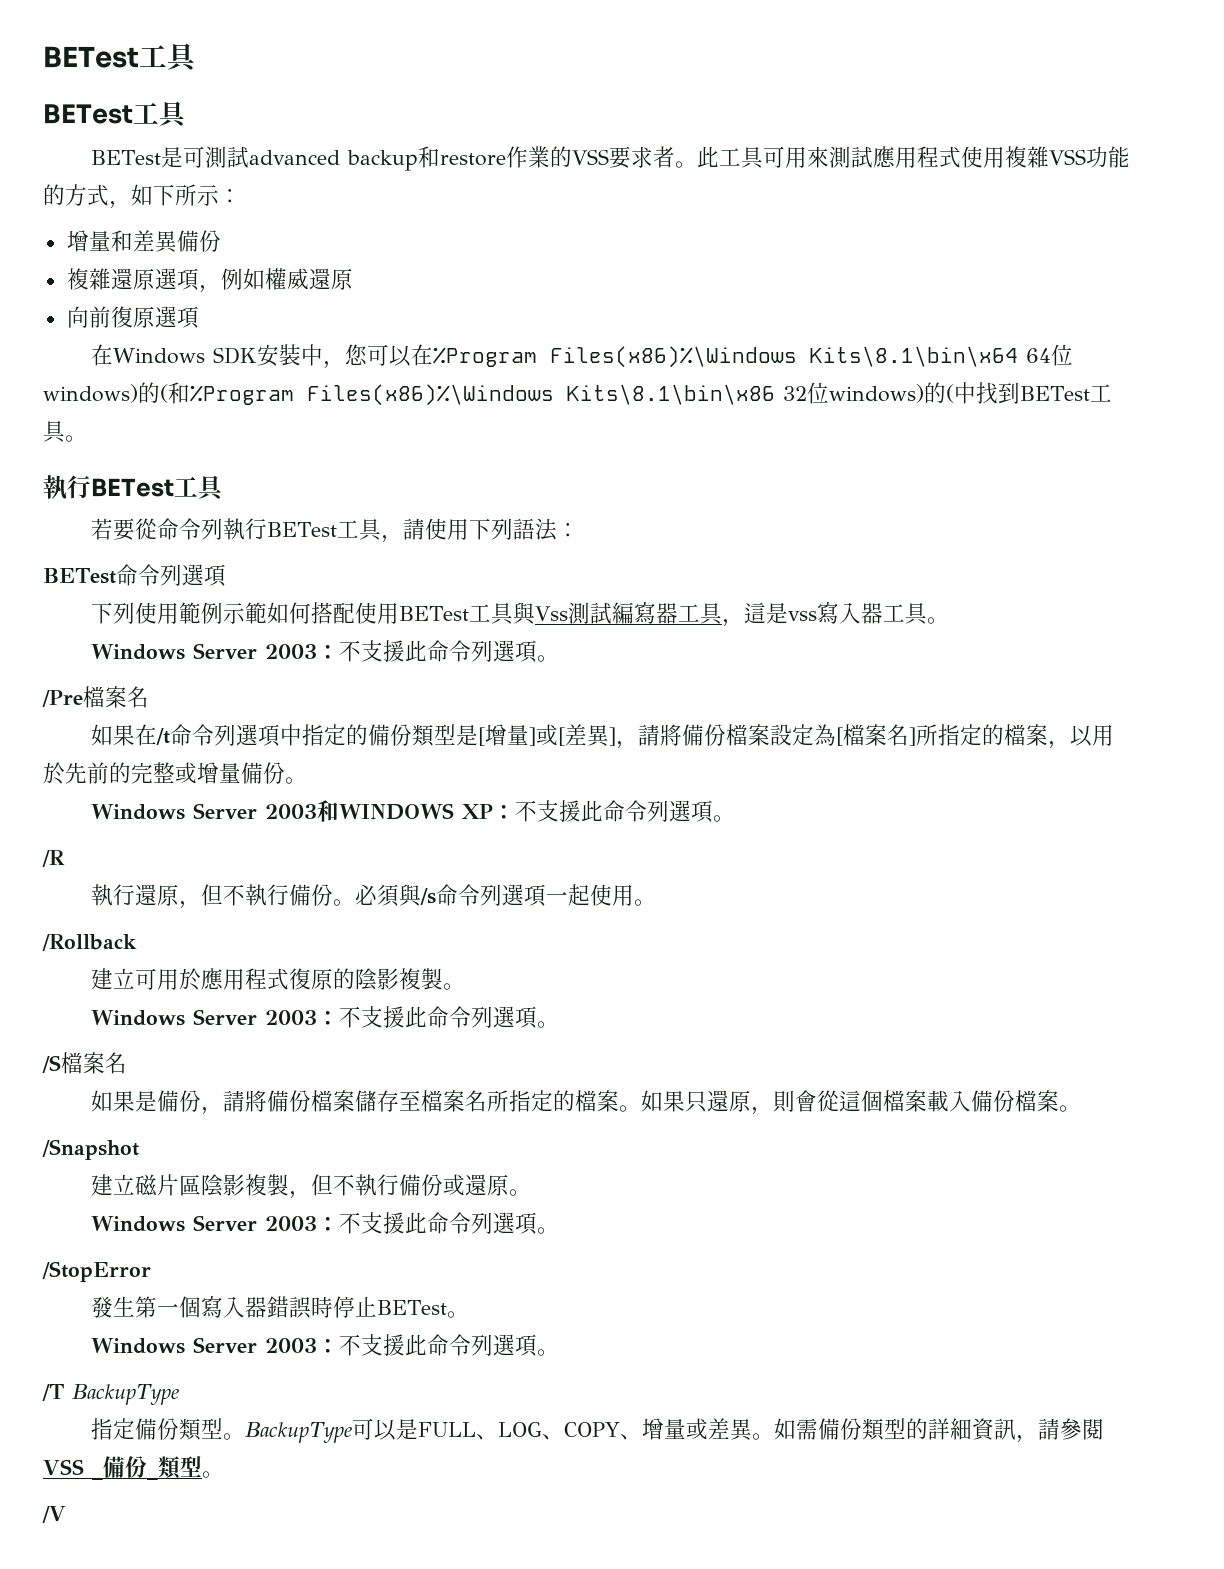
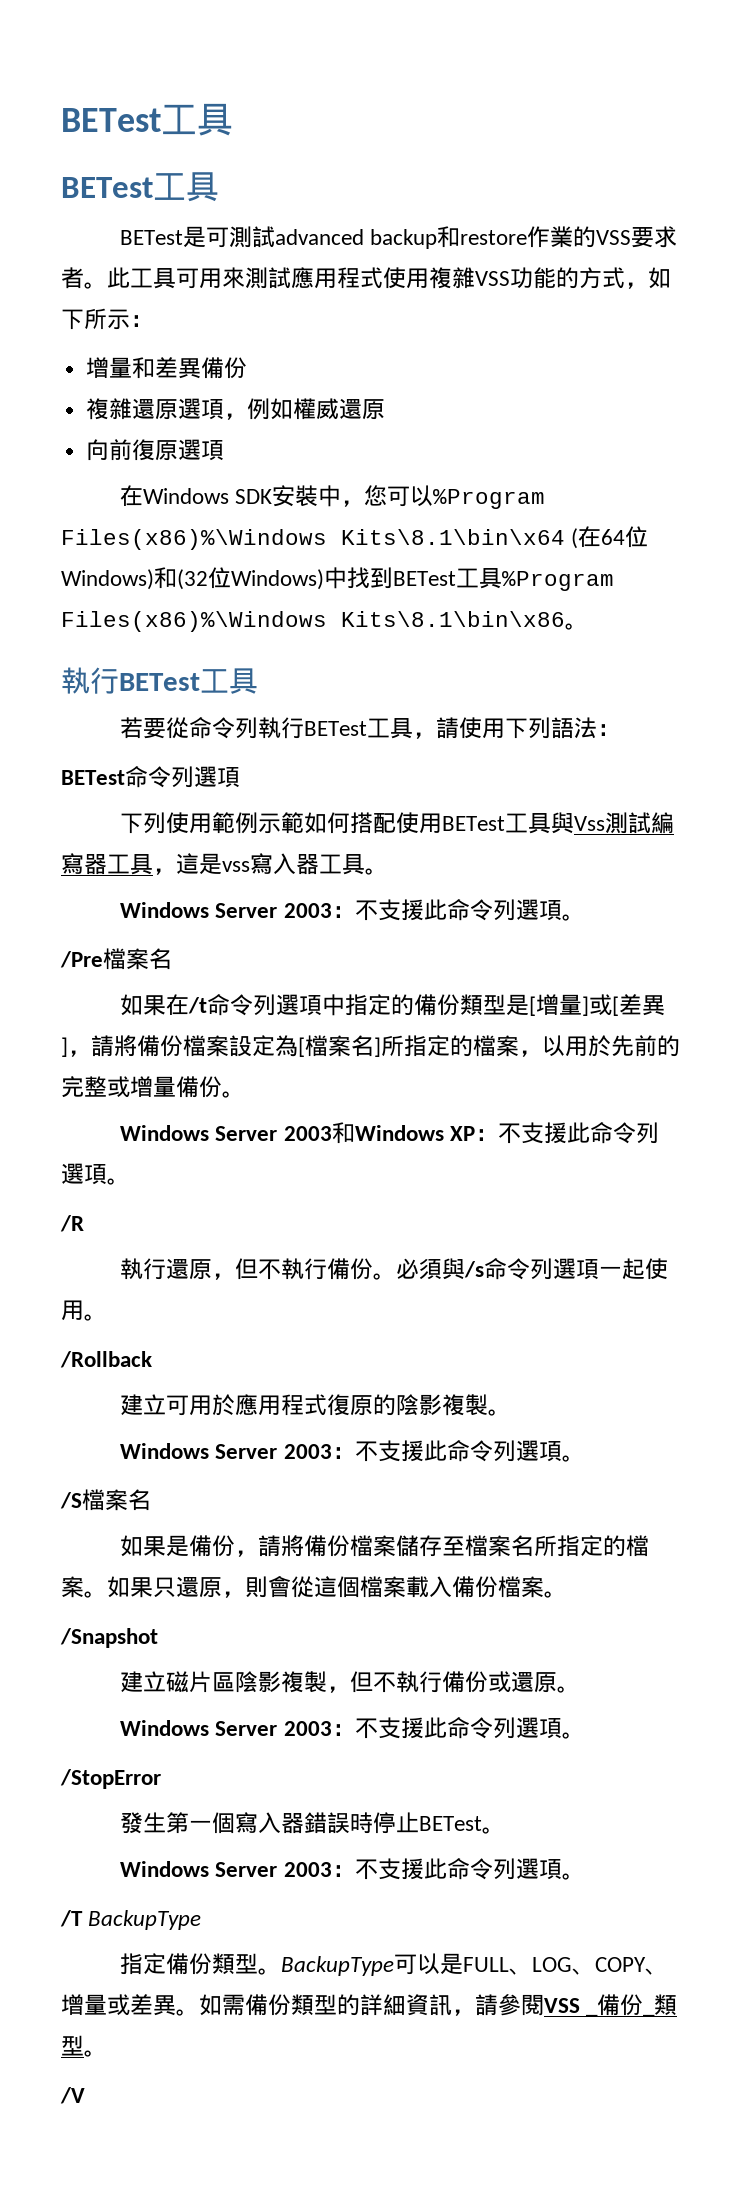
[411,344,434,366] 在 -> (434, 496) none
[1026,344,1074,366] [43,382,954,406] 64位windows)的(和%Program Files(x86)%\Windows Kits\8.1\bin\x86 32位windows)的( -> [571,526,649,549] [61,567,324,590] (在64位Windows)和(32位Windows)
(66, 432) none -> [502,571,614,591] [61,611,565,632] %Program Files(x86)%\Windows Kits\8.1\bin\x86
[339,803,455,820] WINDOWS -> [354,1125,444,1141] Windows

